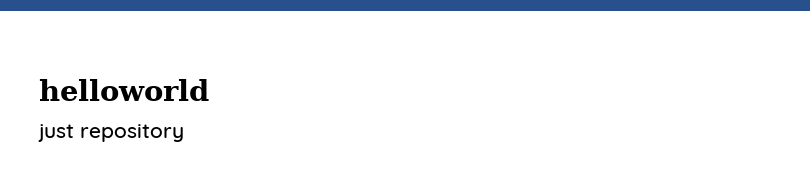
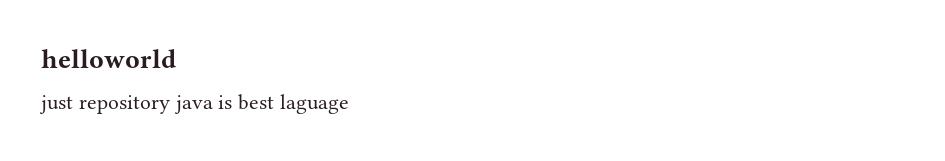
(184, 133) none -> [173,94,350,114] java is best laguage

